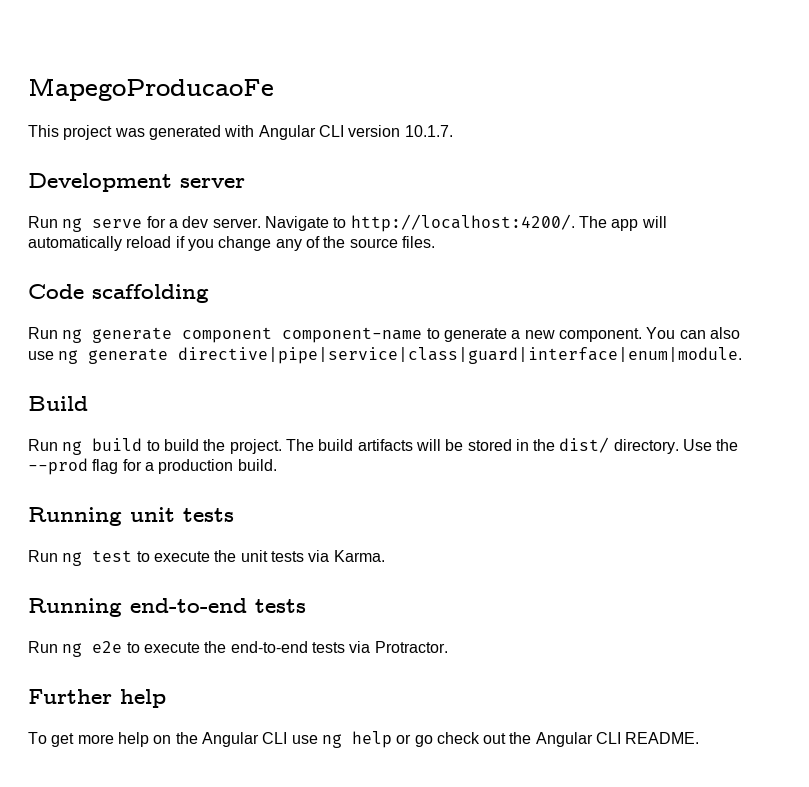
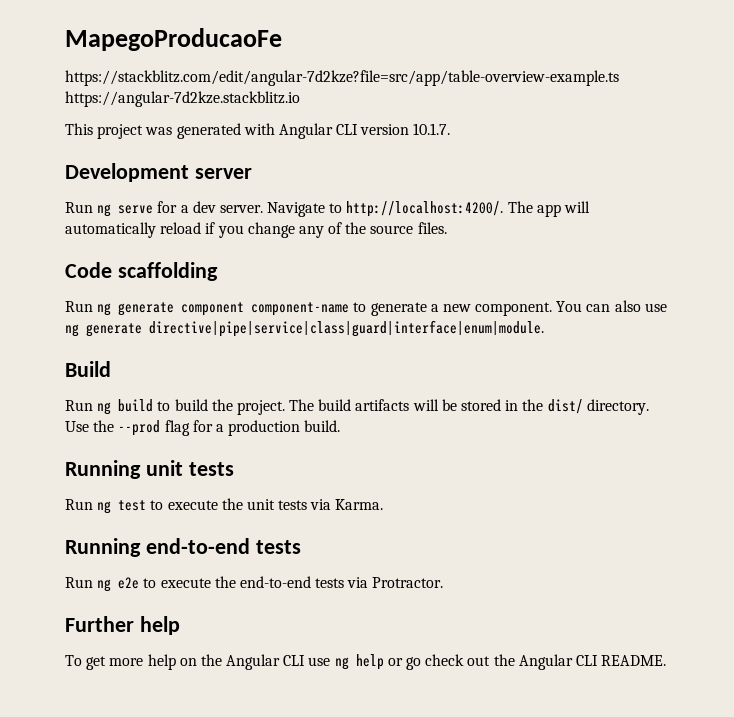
(274, 89) none -> [65,70,619,86] [65,91,300,107] // https://stackblitz.com/edit/angular-7d2kze?file=src/app/table-overview-example.ts https://angular-7d2kze.stackblitz.io

